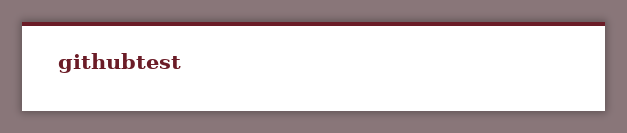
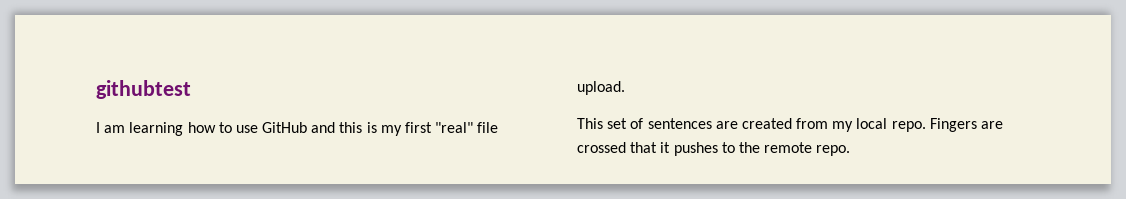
(181, 63) none -> [96,122,499,136] [577,81,625,95] [577,118,1004,132] [577,142,851,156] // I am learning how to use GitHub and this is my first "real" file upload. // This set of sentences are created from my local repo. Fingers are crossed that it pushes to the remote repo.

